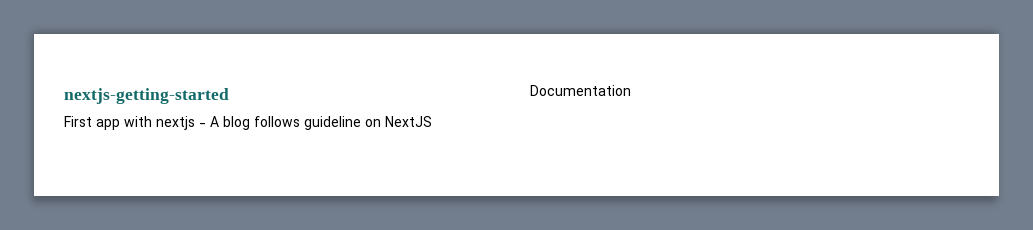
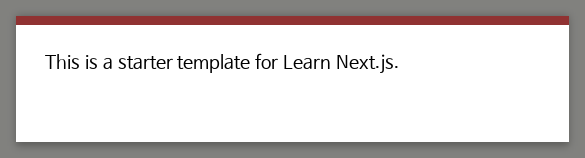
[64,88,229,104] [64,116,432,130] [530,85,631,96] nextjs-getting-started // First app with nextjs - A blog follows guideline on NextJS Documentation -> [45,53,400,74] This is a starter template for Learn Next.js.

